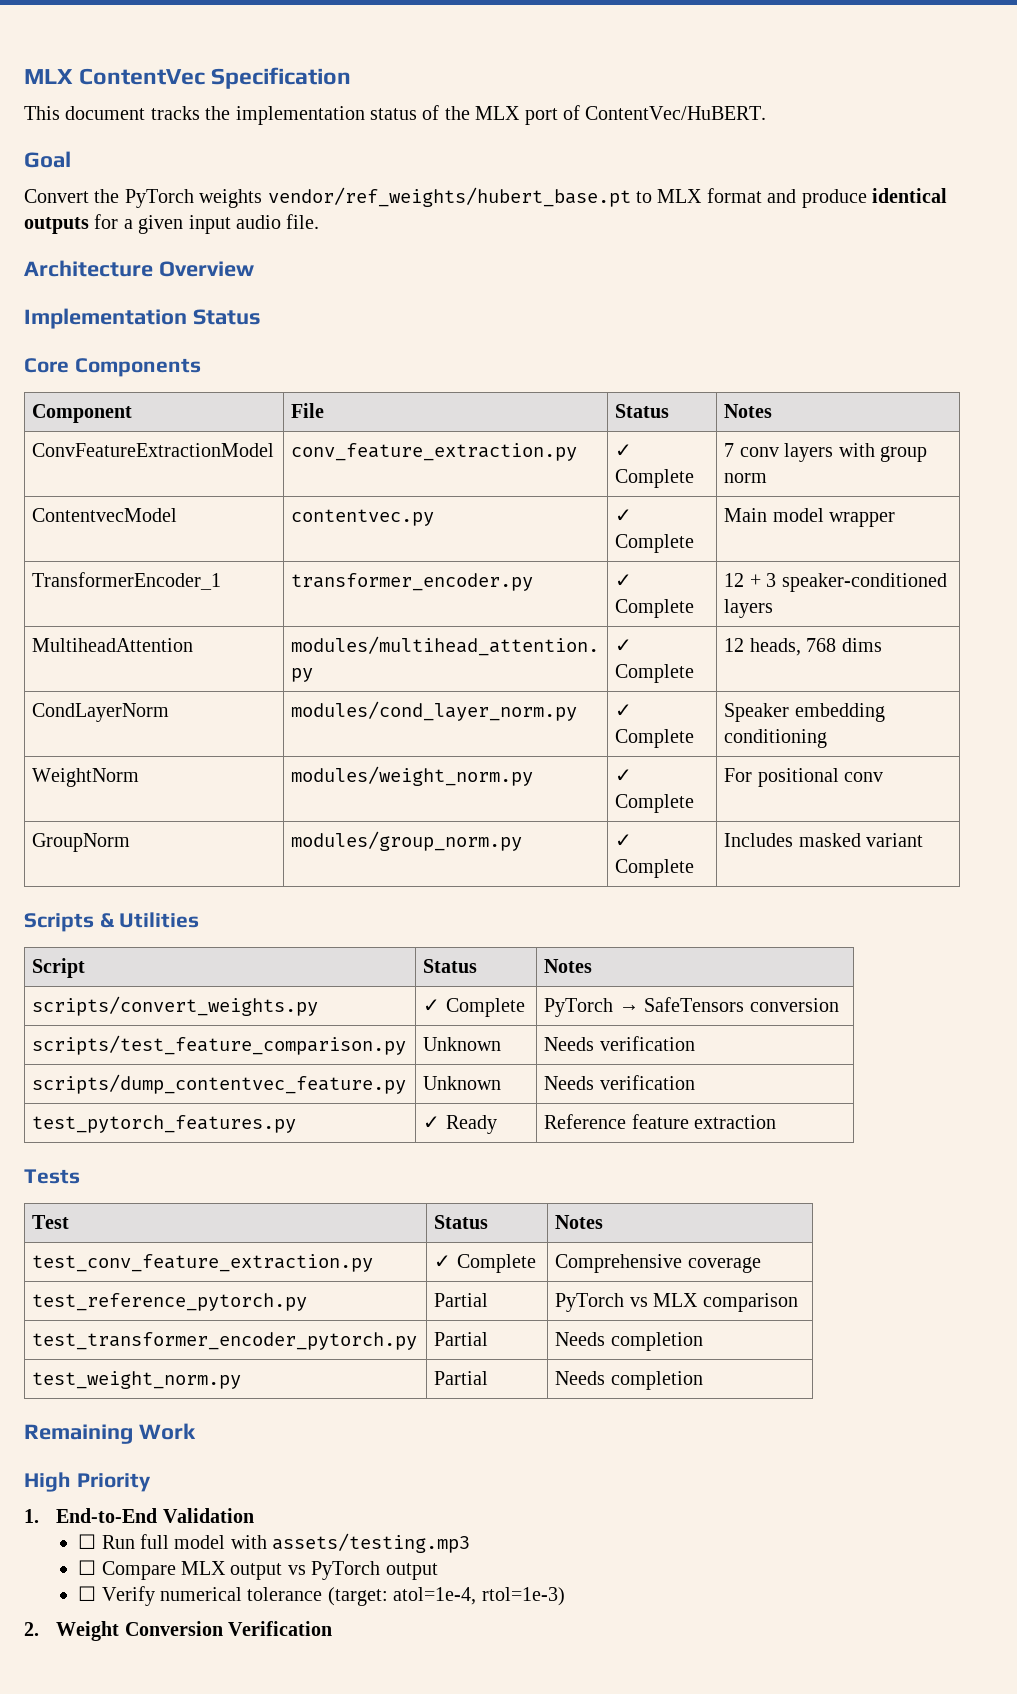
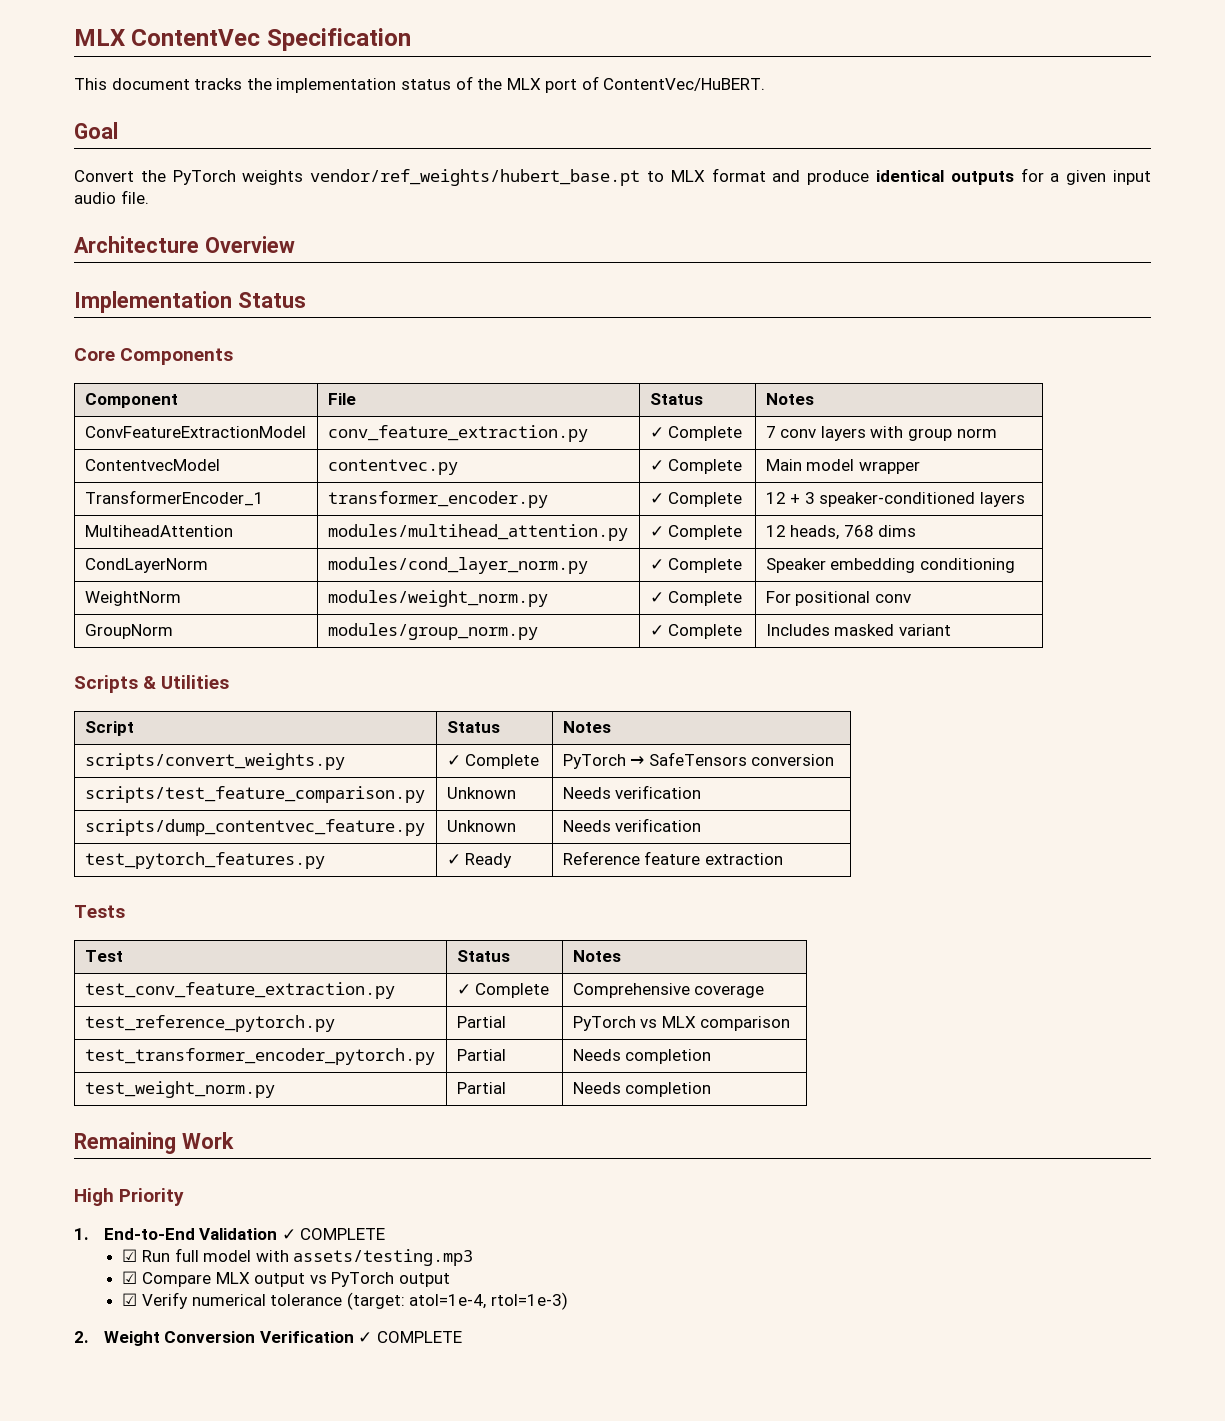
[78,1534,97,1549] // ☐ -> [281,1228,386,1240] [122,1249,138,1262] ✓ COMPLETE // ☑
[78,1560,97,1575] ☐ -> [122,1271,138,1284] ☑
[78,1586,97,1601] ☐ -> [122,1293,138,1306] ☑
(332, 1628) none -> [358,1331,462,1343] ✓ COMPLETE

